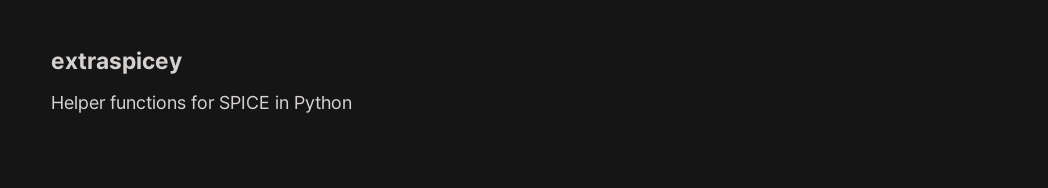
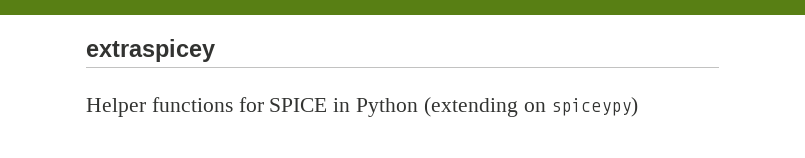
(352, 104) none -> [423,97,639,117] (extending on spiceypy)

